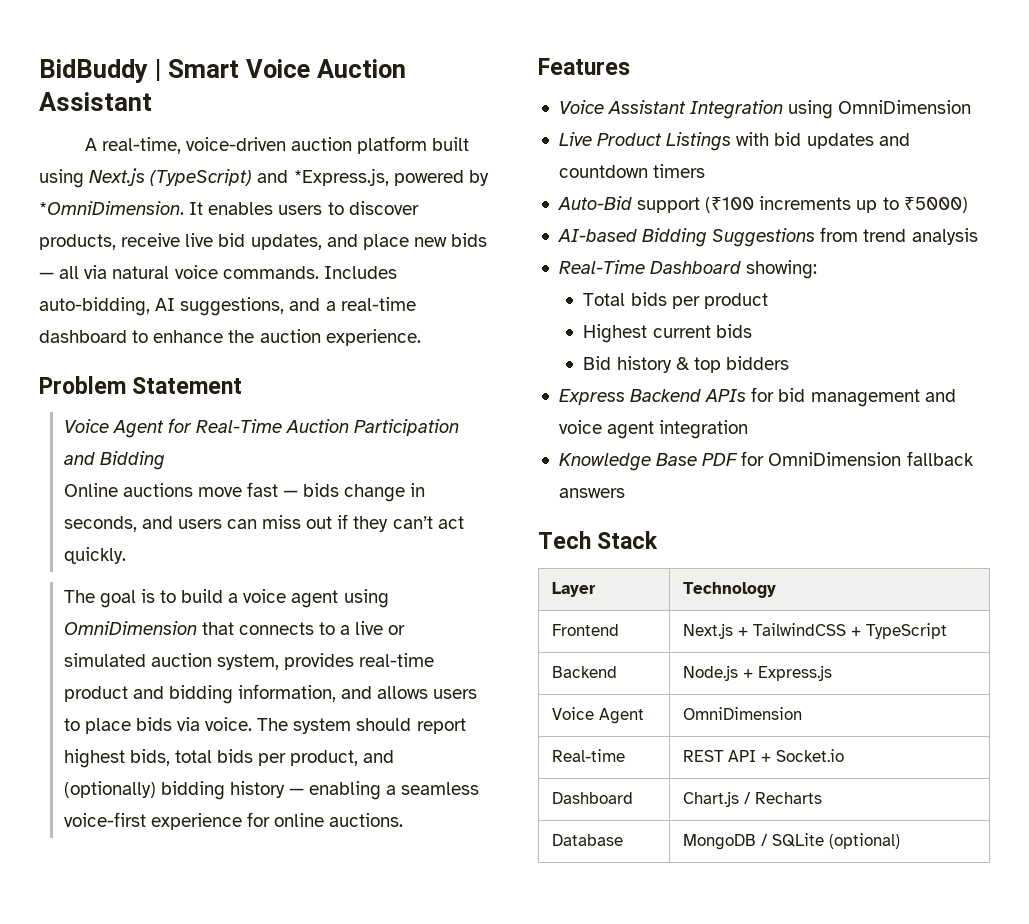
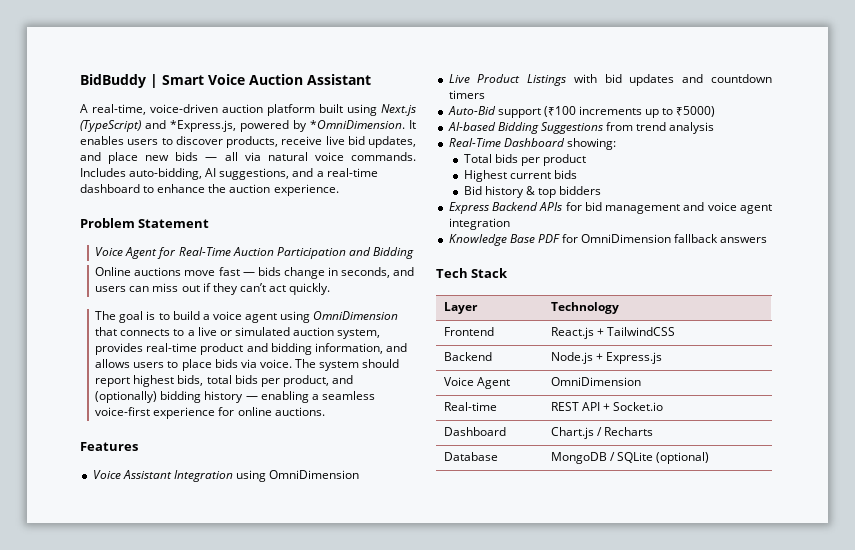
[683,623,734,639] Next.js -> [550,327,594,339] React.js
[851,623,948,639] + TypeScript -> (675, 331) none

